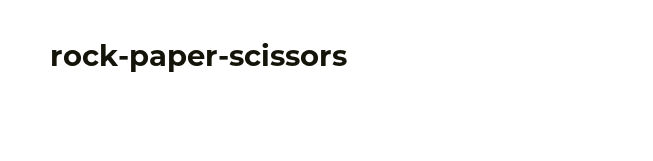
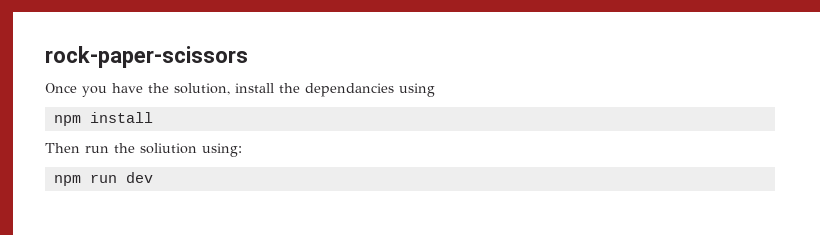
(347, 57) none -> [45,83,435,97] [53,112,153,126] [45,143,242,157] [53,172,153,186] // Once you have the solution, install the dependancies using // npm install // Then run the soliution using: // npm run dev

